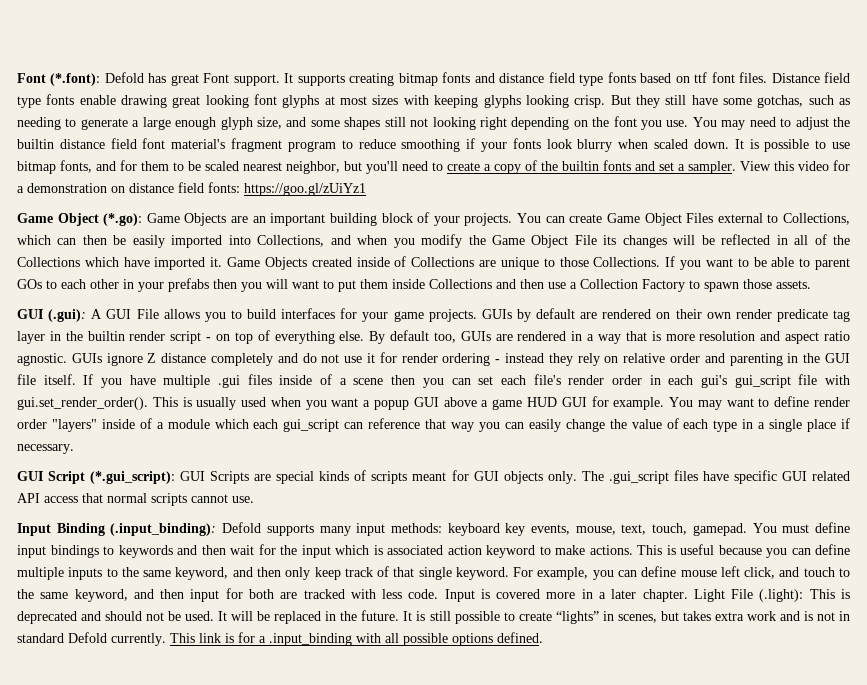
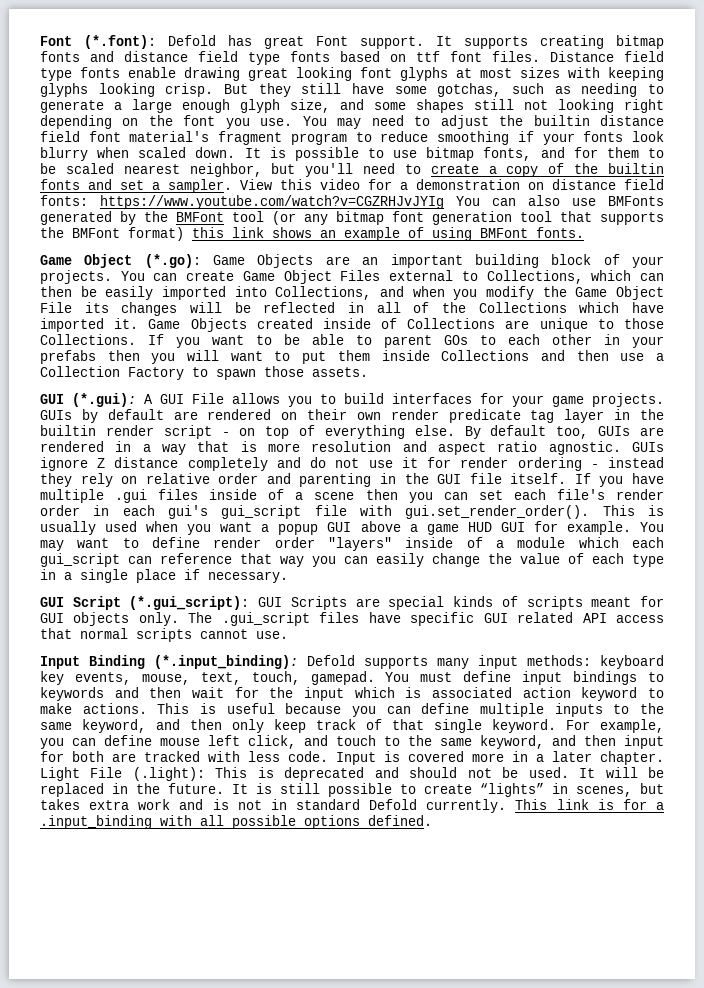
[244,183,366,196] https://goo.gl/zUiYz1 -> [100,195,664,209] [40,211,664,225] [40,227,584,241] https://www.youtube.com/watch?v=CGZRHJvJYIg You can also use BMFonts generated by the BMFont tool (or any bitmap font generation tool that supports the BMFont format) this link shows an example of using BMFont fonts.
[48,309,87,322] (.gui): -> [72,393,136,407] (*.gui):
[110,523,217,536] (.input_binding): -> [154,655,298,669] (*.input_binding):

